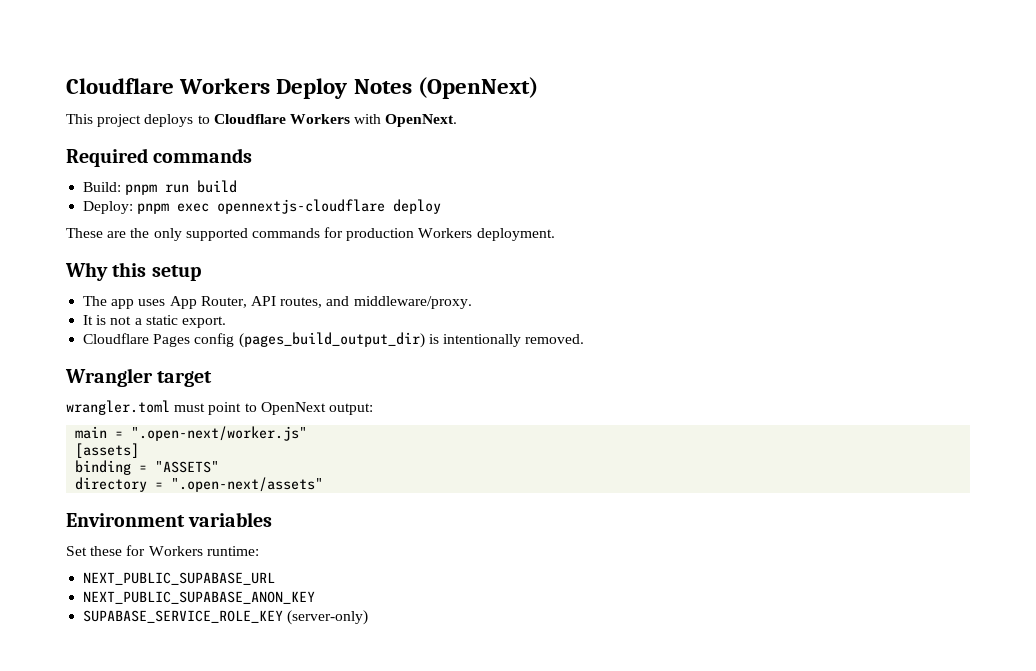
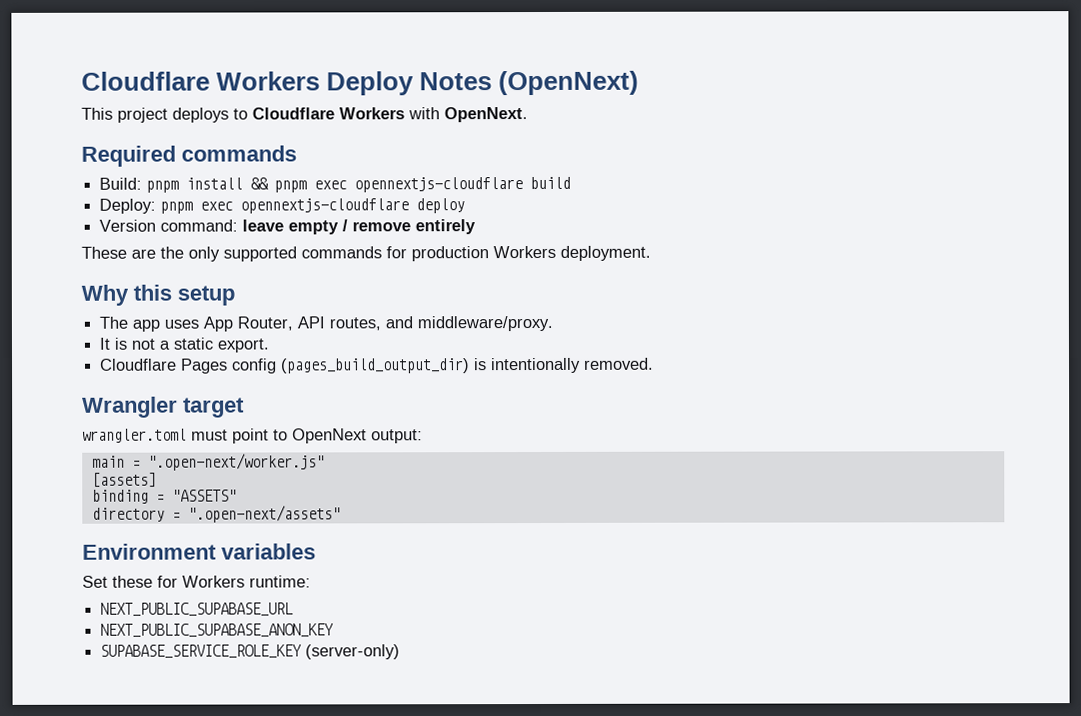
[165,184,190,193] run -> [186,177,524,193] install && pnpm exec opennextjs-cloudflare
(442, 206) none -> [99,219,477,235] // Version command: leave empty / remove entirely

